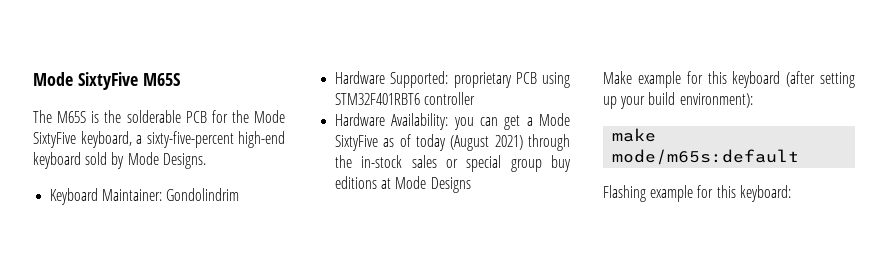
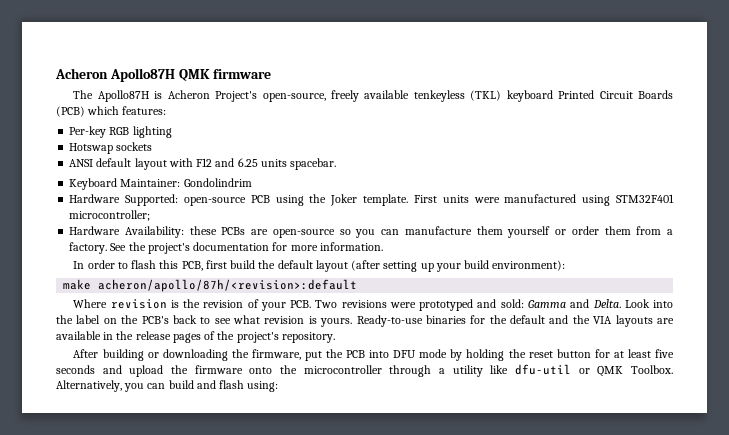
[33,72,180,90] [33,110,285,123] [33,131,285,148] [33,152,206,169] Mode SixtyFive M65S // The M65S is the solderable PCB for the Mode SixtyFive keyboard, a sixty-five-percent high-end keyboard sold by Mode Designs. -> [55,68,272,82] [73,90,674,102] [56,106,167,117] [69,126,172,138] [69,142,153,154] [69,158,337,170] Acheron Apollo87H QMK firmware // The Apollo87H is Acheron Project's open-source, freely available tenkeyless (TKL) keyboard Printed Circuit Boards (PCB) which features: // Per-key RGB lighting // Hotswap sockets // ANSI default layout with F12 and 6.25 units spacebar.
[453,72,512,88] proprietary -> [183,197,246,206] open-source
[335,92,476,105] [335,113,570,130] [335,134,570,151] [335,155,571,172] [335,176,471,193] [603,71,781,88] STM32F401RBT6 controller // Hardware Availability: you can get a Mode SixtyFive as of today (August 2021) through the in-stock sales or special group buy editions at Mode Designs // Make example for this keyboard -> [309,194,674,206] [69,210,151,221] [69,226,673,238] [69,242,383,254] [73,260,348,272] the Joker template. First units were manufactured using STM32F401 microcontroller; // Hardware Availability: these PCBs are open-source so you can manufacture them yourself or order them from a factory. See the project's documentation for more information. // In order to flash this PCB, first build the default layout
[612,149,800,165] [603,185,791,202] mode/m65s:default // Flashing example for this keyboard: -> [98,279,358,292] [73,299,673,311] [56,315,674,327] [56,331,335,343] [73,349,674,361] [56,364,673,377] [56,380,279,392] acheron/apollo/87h/<revision>:default // Where revision is the revision of your PCB. Two revisions were prototyped and sold: Gamma and Delta. Look into the label on the PCB's back to see what revision is yours. Ready-to-use binaries for the default and the VIA layouts are available in the release pages of the project's repository. // After building or downloading the firmware, put the PCB into DFU mode by holding the reset button for at least five seconds and upload the firmware onto the microcontroller through a utility like dfu-util or QMK Toolbox. Alternatively, you can build and flash using:

